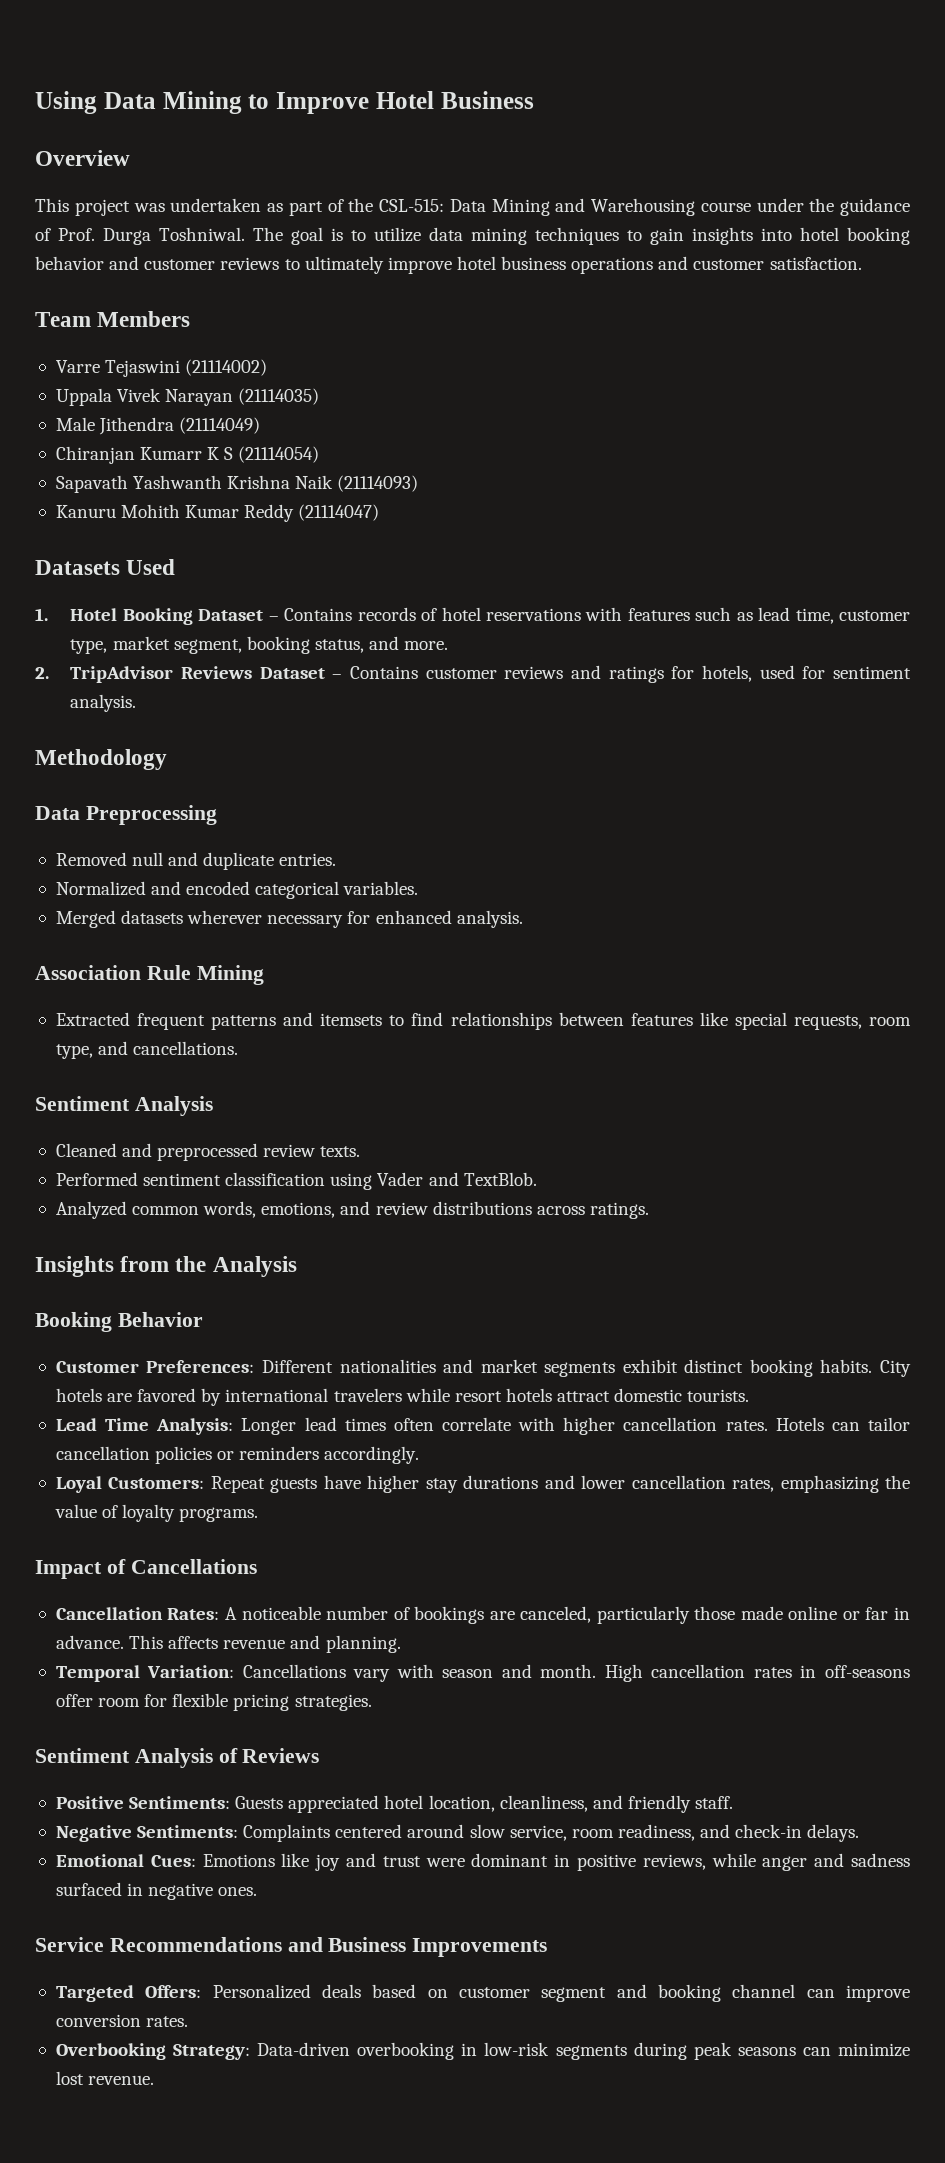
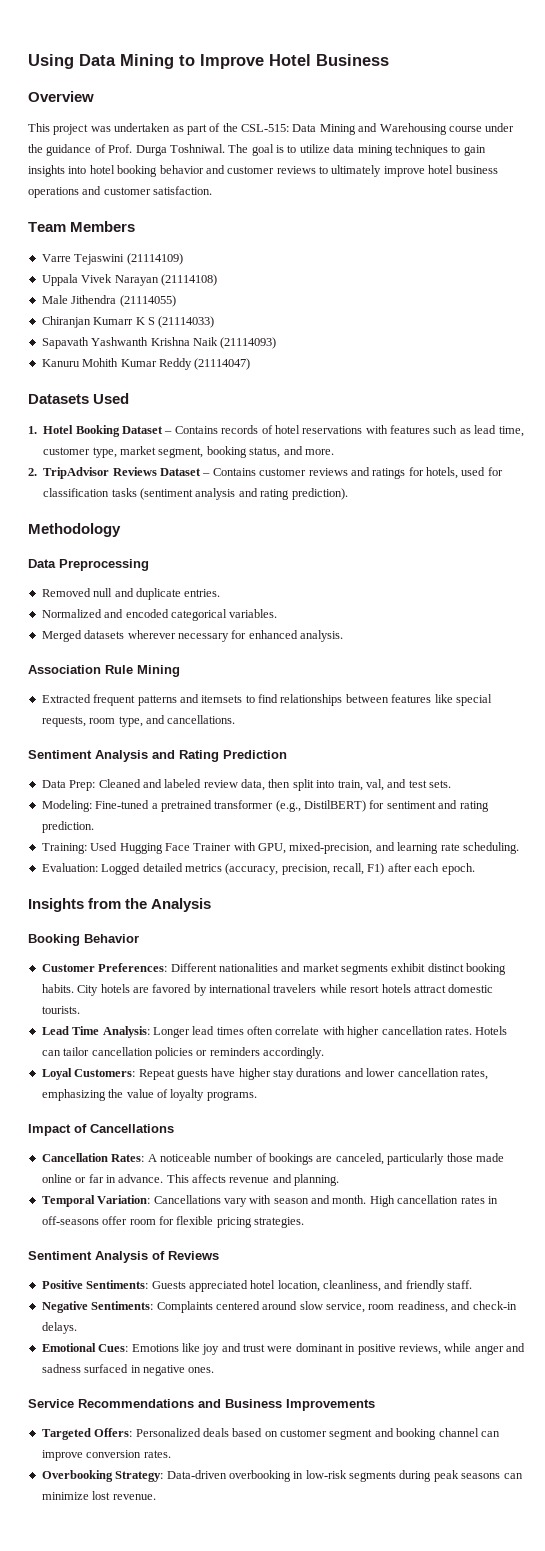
[185,359,268,376] (21114002) -> [126,253,183,265] (21114109)
[238,388,320,405] (21114035) -> [160,274,217,286] (21114108)
[179,417,261,434] (21114049) -> [119,295,176,307] (21114055)
[238,446,320,463] (21114054) -> [158,316,215,328] (21114033)
[832,666,911,679] [70,694,137,712] sentiment analysis. -> [43,488,348,500] classification tasks (sentiment analysis and rating prediction).
[55,1143,361,1161] [55,1172,537,1190] [55,1201,649,1219] // Cleaned and preprocessed review texts. // Performed sentiment classification using Vader and TextBlob. // Analyzed common words, emotions, and review distributions across ratings. -> [152,750,287,762] [41,779,451,791] [41,800,489,812] [41,821,94,833] [41,842,519,854] [41,863,475,875] and Rating Prediction // Data Prep: Cleaned and labeled review data, then split into train, val, and test sets. // Modeling: Fine-tuned a pretrained transformer (e.g., DistilBERT) for sentiment and rating prediction. // Training: Used Hugging Face Trainer with GPU, mixed-precision, and learning rate scheduling. // Evaluation: Logged detailed metrics (accuracy, precision, recall, F1) after each epoch.

